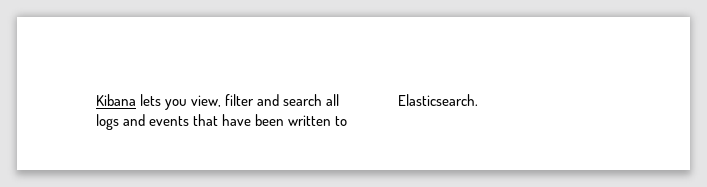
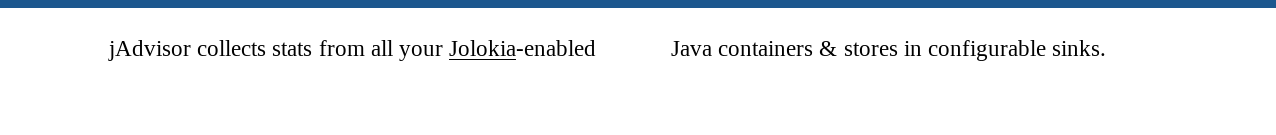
[96,94,340,110] [96,114,348,130] [398,94,478,106] Kibana lets you view, filter and search all logs and events that have been written to Elasticsearch. -> [108,40,1107,61] jAdvisor collects stats from all your Jolokia-enabled Java containers & stores in configurable sinks.

